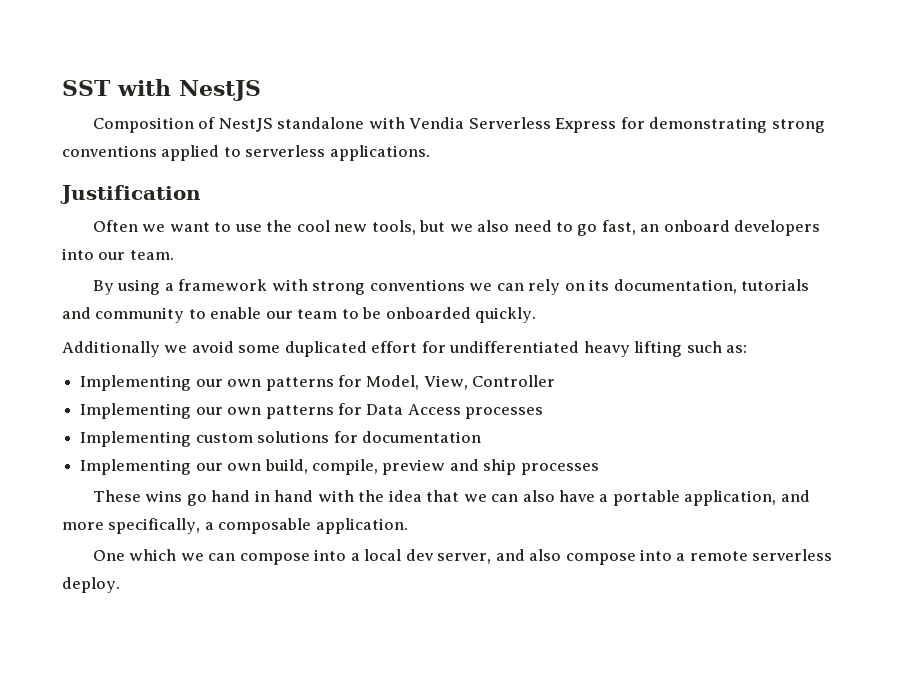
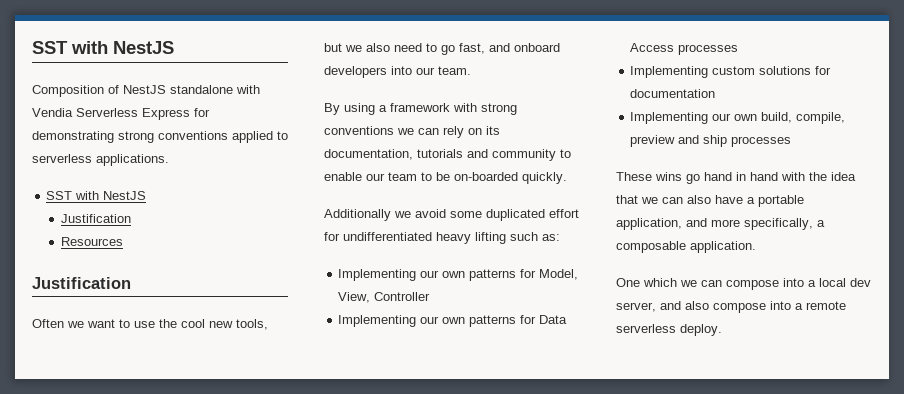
(430, 153) none -> [46,191,147,200] [60,214,131,223] [60,237,123,246] // SST with NestJS // Justification // Resources
[640,224,660,232] an -> [489,43,510,52] and
[385,307,471,319] onboarded -> [454,172,518,181] on-boarded

